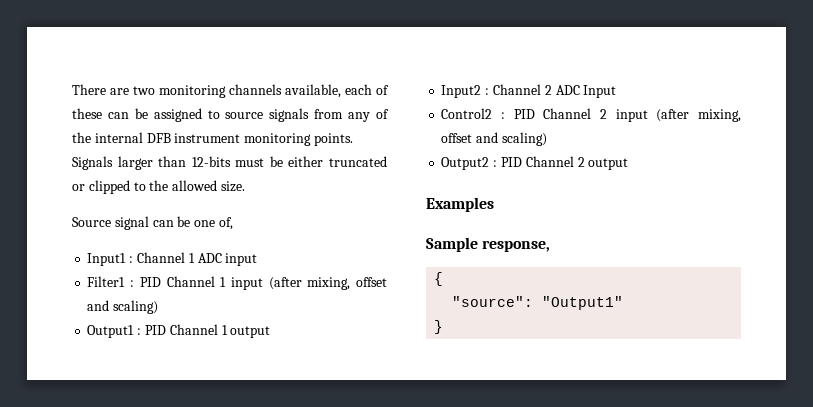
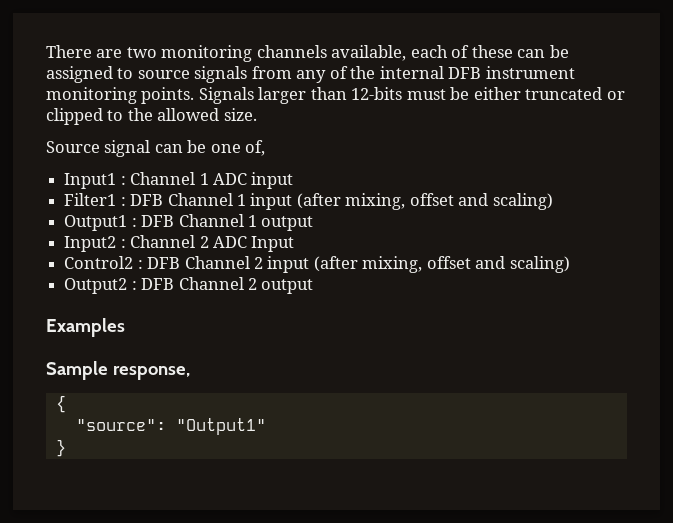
[139,277,161,287] PID -> [130,194,164,206] DFB
[144,325,166,335] PID -> [141,215,175,227] DFB
[513,109,535,119] PID -> [147,257,181,269] DFB
[500,157,522,167] PID -> [141,278,175,290] DFB

